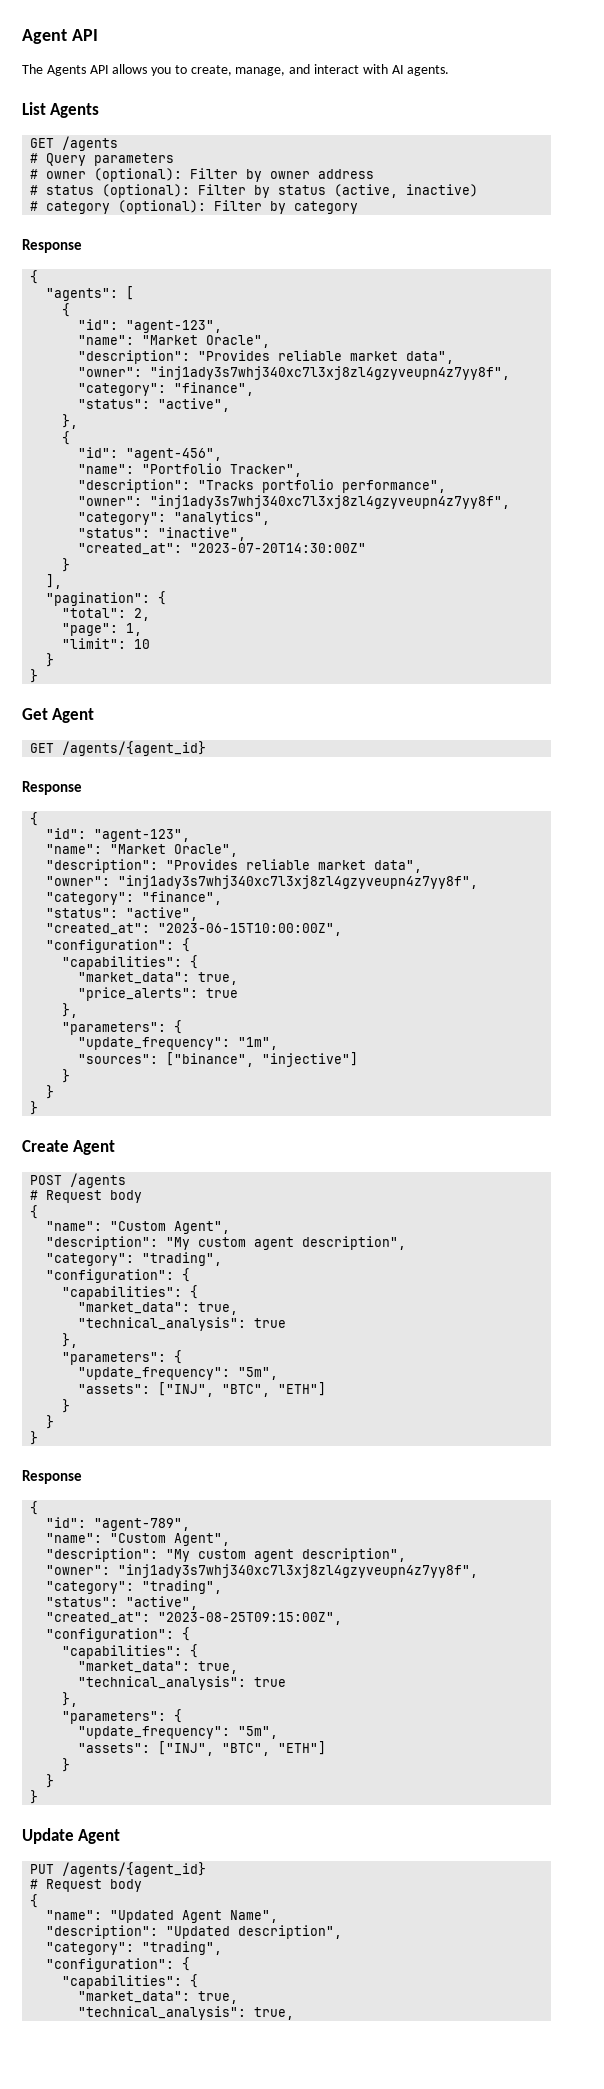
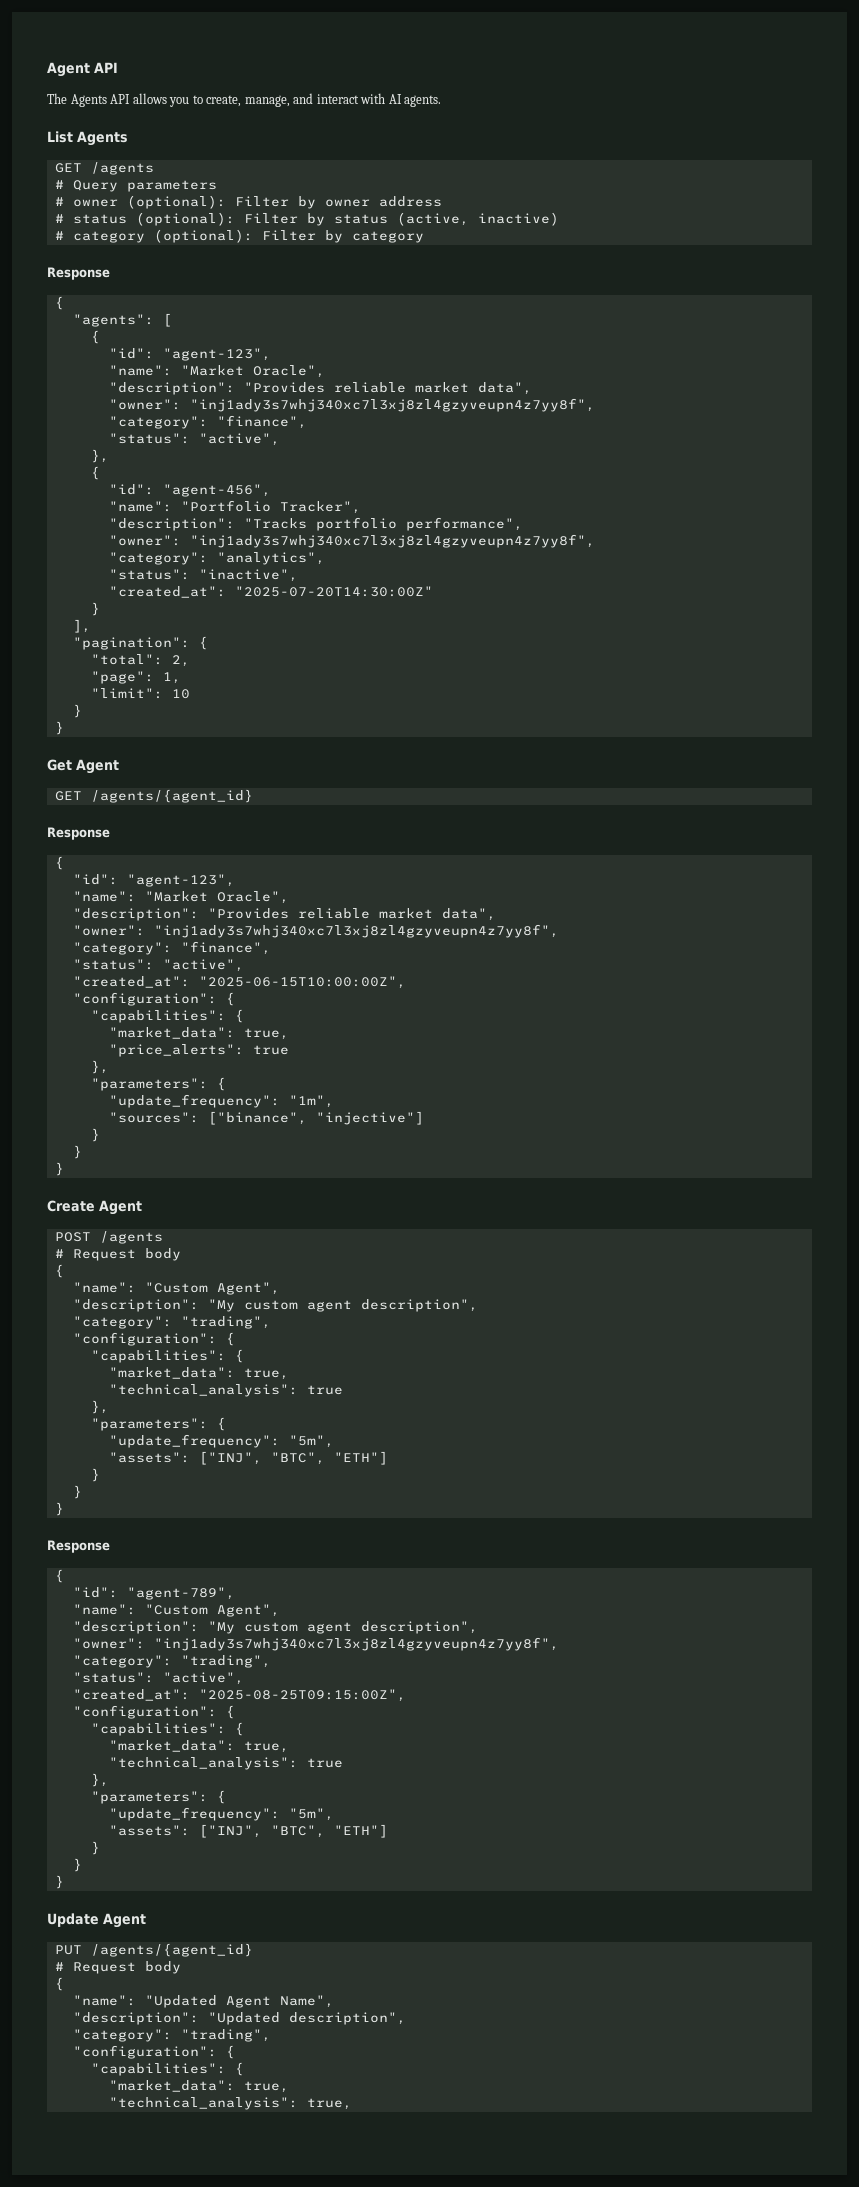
[190,543,367,553] "2023-07-20T14:30:00Z" -> [234,586,433,597] "2025-07-20T14:30:00Z"
[158,923,343,936] "2023-06-15T10:00:00Z", -> [198,976,406,989] "2025-06-15T10:00:00Z",
[158,1612,343,1625] "2023-08-25T09:15:00Z", -> [198,1689,406,1702] "2025-08-25T09:15:00Z",

